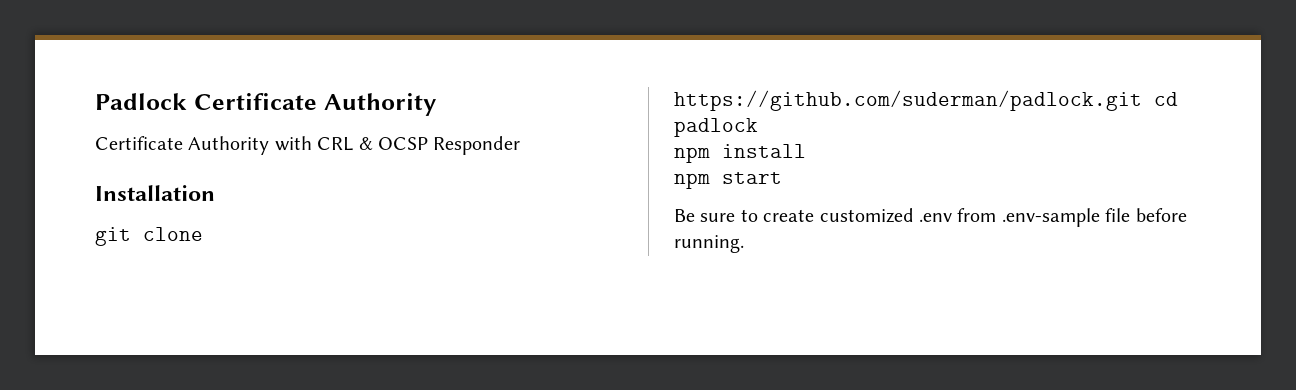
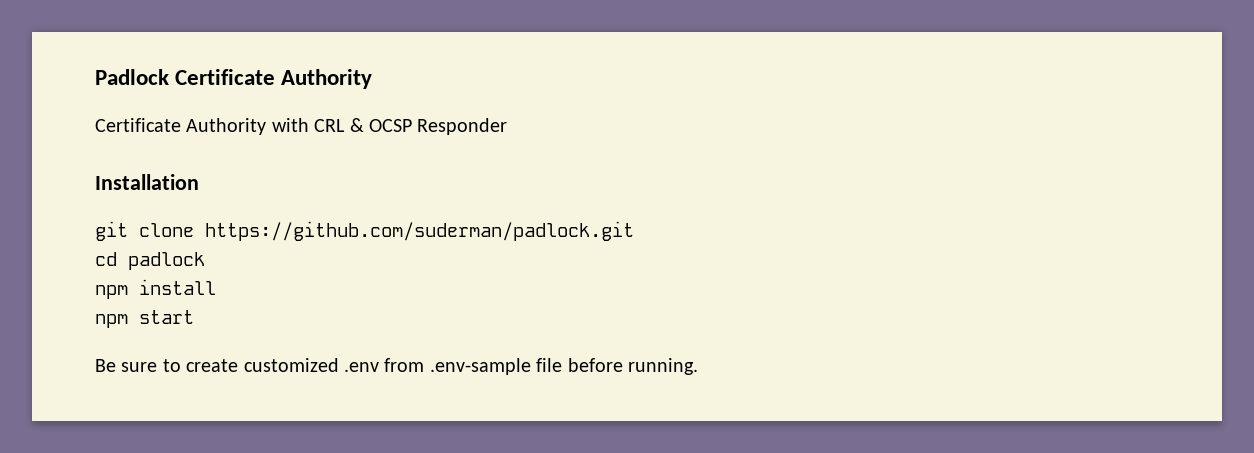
(1142, 100) none -> (634, 231) //

